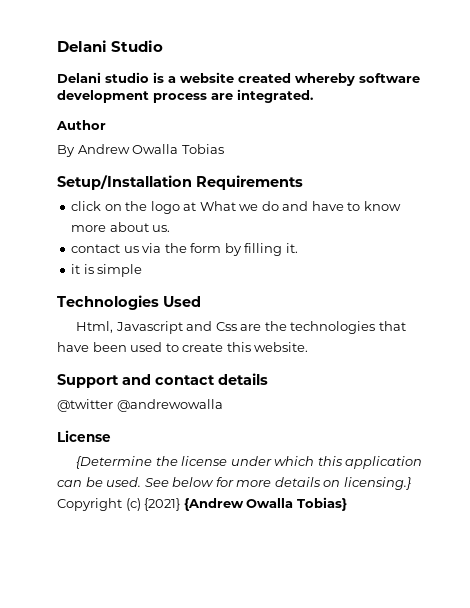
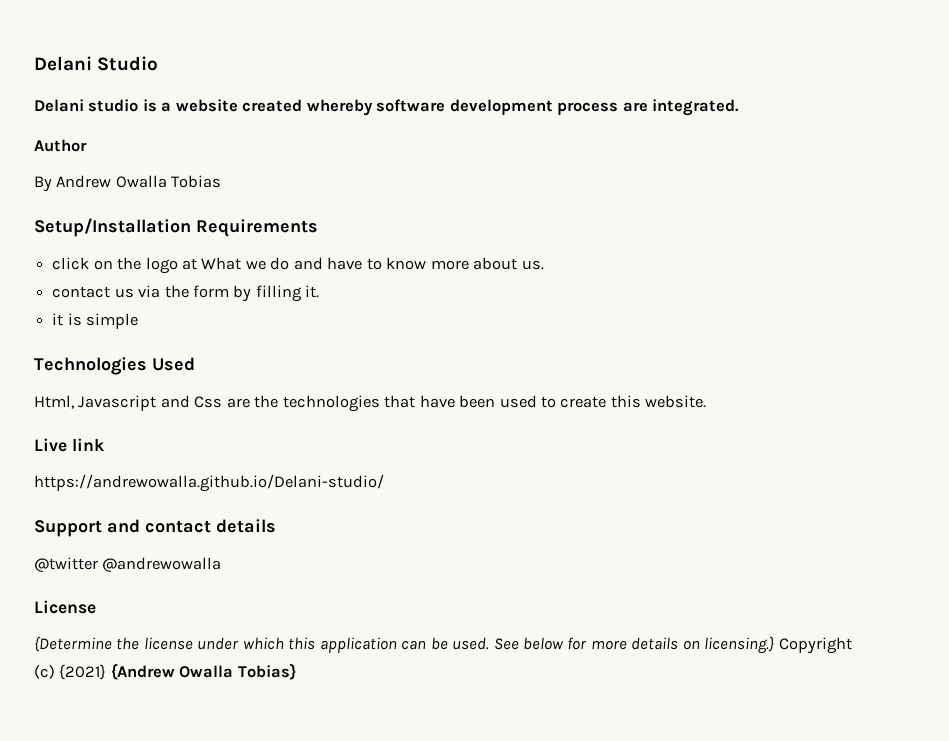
(309, 347) none -> [34,438,105,452] [34,474,384,492] // Live link // https://andrewowalla.github.io/Delani-studio/

